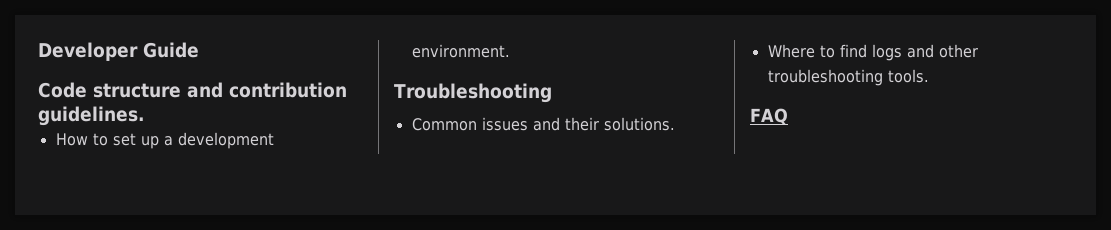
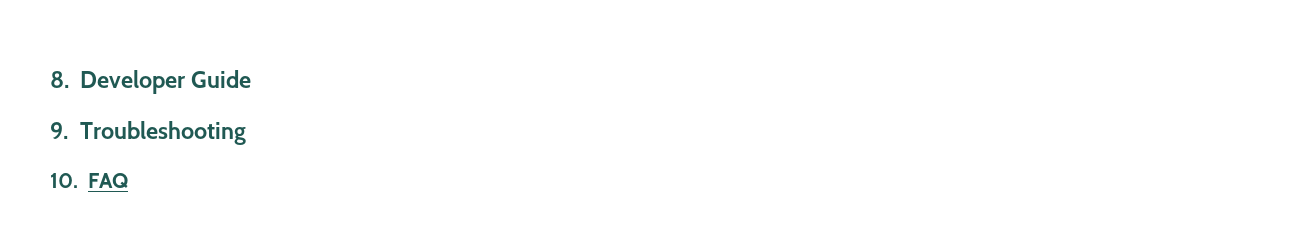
(38, 51) none -> [50,71,69,88] 8.
[38,82,347,98] [38,106,145,126] [55,132,274,149] [411,44,510,58] [394,83,552,103] [411,117,675,131] [767,44,978,61] [767,69,929,86] Code structure and contribution guidelines. // How to set up a development environment. // Troubleshooting // Common issues and their solutions. // Where to find logs and other troubleshooting tools. // -> [50,121,247,145] [50,173,78,188] 9. Troubleshooting // 10.

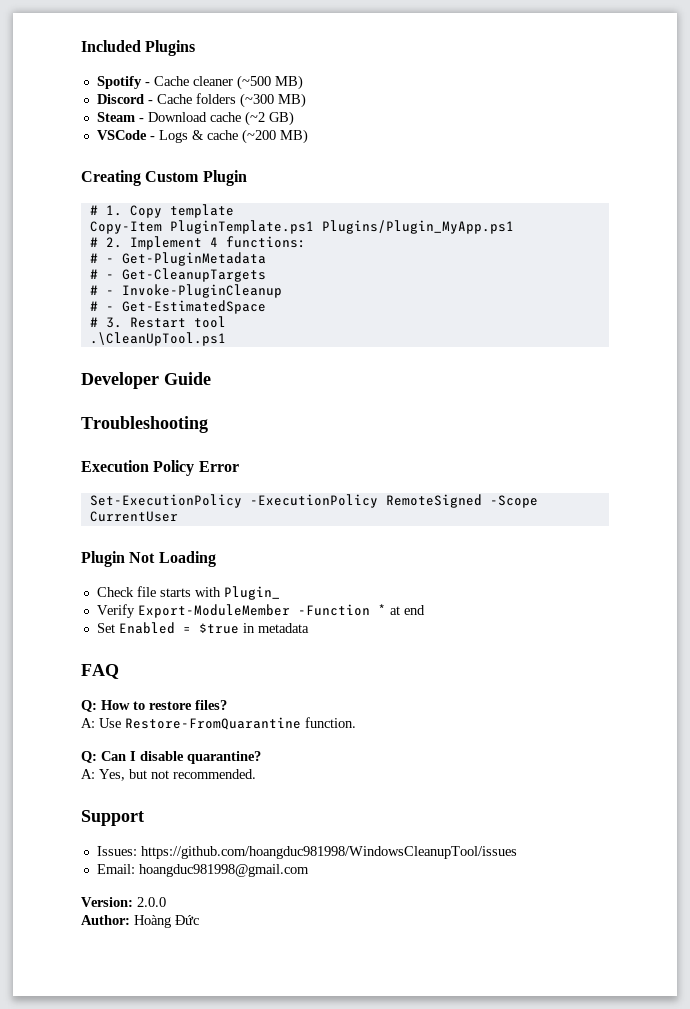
[50,71,69,88] 8. -> [81,40,196,56] [96,75,303,90] [96,93,306,108] [96,111,294,126] [96,129,308,144] [81,170,247,186] [89,204,234,218] [89,220,514,234] [89,236,306,250] [89,252,266,266] [89,268,266,282] [89,284,282,298] [89,300,266,314] [89,316,226,328] [89,332,226,346] Included Plugins // Spotify - Cache cleaner (~500 MB) // Discord - Cache folders (~300 MB) // Steam - Download cache (~2 GB) // VSCode - Logs & cache (~200 MB) // Creating Custom Plugin // # 1. Copy template // Copy-Item PluginTemplate.ps1 Plugins/Plugin_MyApp.ps1 // # 2. Implement 4 functions: // # - Get-PluginMetadata // # - Get-CleanupTargets // # - Invoke-PluginCleanup // # - Get-EstimatedSpace // # 3. Restart tool // .\CleanUpTool.ps1 //
[50,122,68,139] 9. -> (211, 378) none
[50,173,128,188] 10. FAQ -> [81,460,239,476] [89,494,538,508] [89,511,178,522] [81,551,216,567] [96,586,280,600] [96,604,425,618] [96,622,309,634] [81,664,119,679] [81,700,227,712] [81,717,356,730] [81,751,261,764] [81,769,256,781] [81,810,144,826] [96,846,517,859] [96,864,309,877] [81,897,166,907] [81,915,199,928] Execution Policy Error // Set-ExecutionPolicy -ExecutionPolicy RemoteSigned -Scope CurrentUser // Plugin Not Loading // Check file starts with Plugin_ // Verify Export-ModuleMember -Function * at end // Set Enabled = $true in metadata // FAQ // Q: How to restore files? // A: Use Restore-FromQuarantine function. // Q: Can I disable quarantine? // A: Yes, but not recommended. // Support // Issues: https://github.com/hoangduc981998/WindowsCleanupTool/issues // Email: hoangduc981998@gmail.com // Version: 2.0.0 // Author: Hoàng Đức

